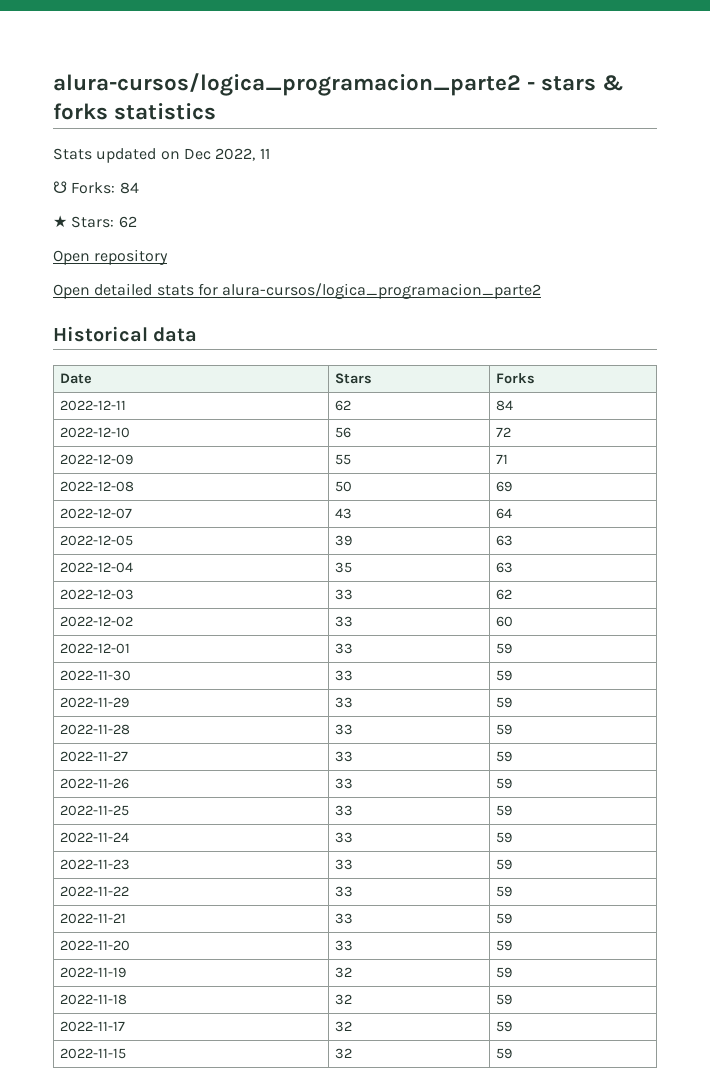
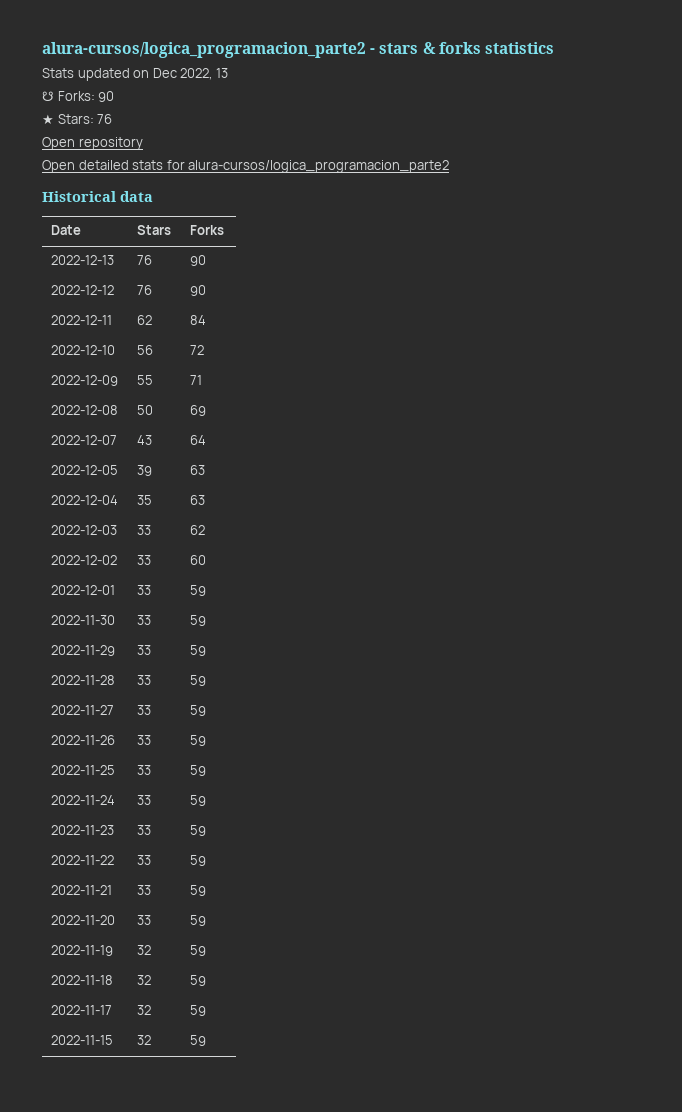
[259,148,270,159] 11 -> [215,68,228,78] 13
[119,182,139,194] 84 -> [98,91,115,102] 90
[118,216,137,228] 62 -> [97,114,113,124] 76
(535, 378) none -> [51,255,115,265] [137,255,153,265] [190,255,207,266] [51,285,115,295] [137,285,153,295] [190,285,207,296] // 2022-12-13 | 76 | 90 // 2022-12-12 | 76 | 90

